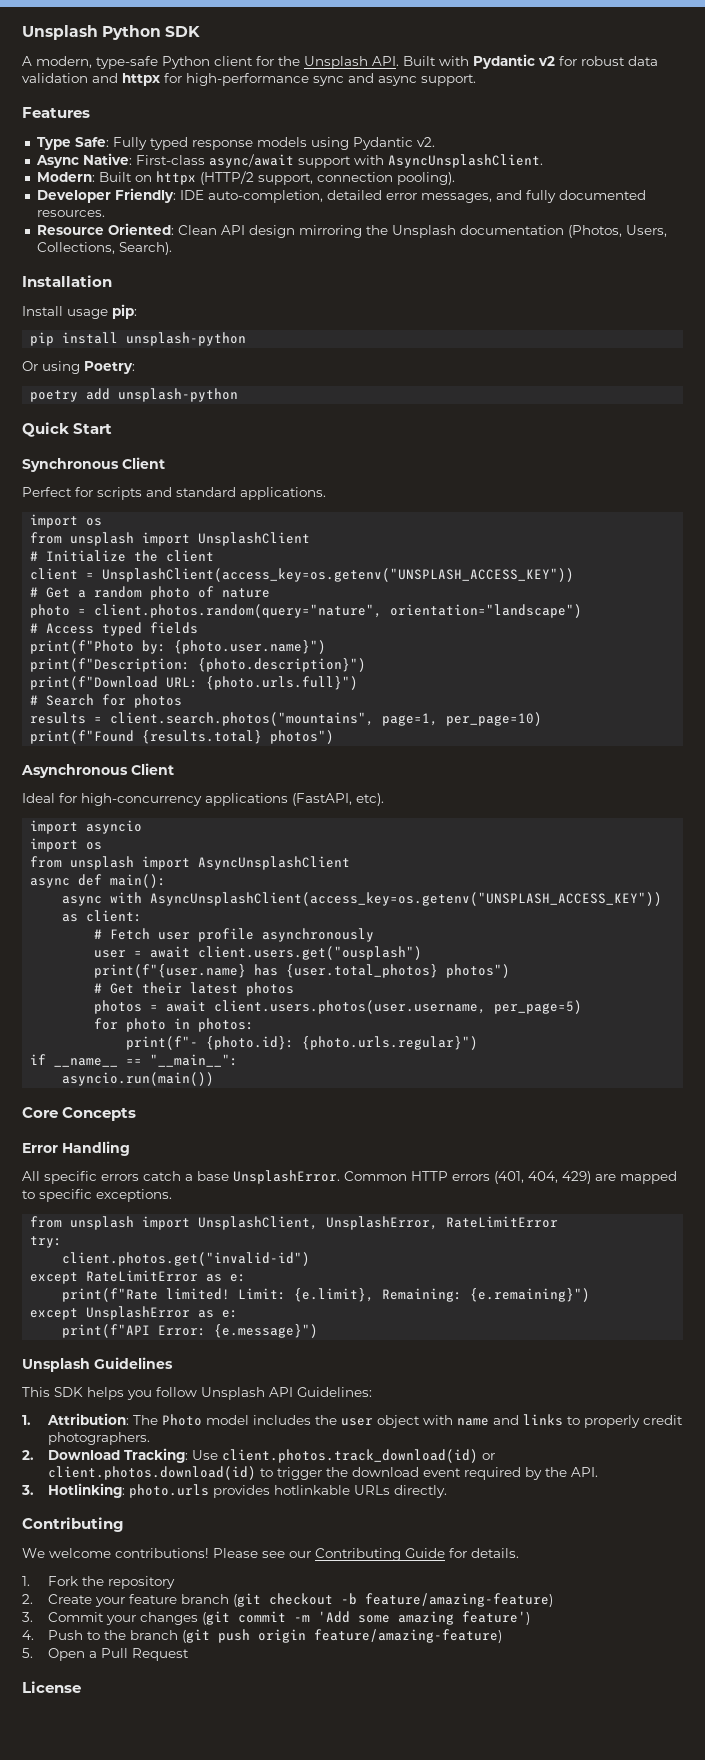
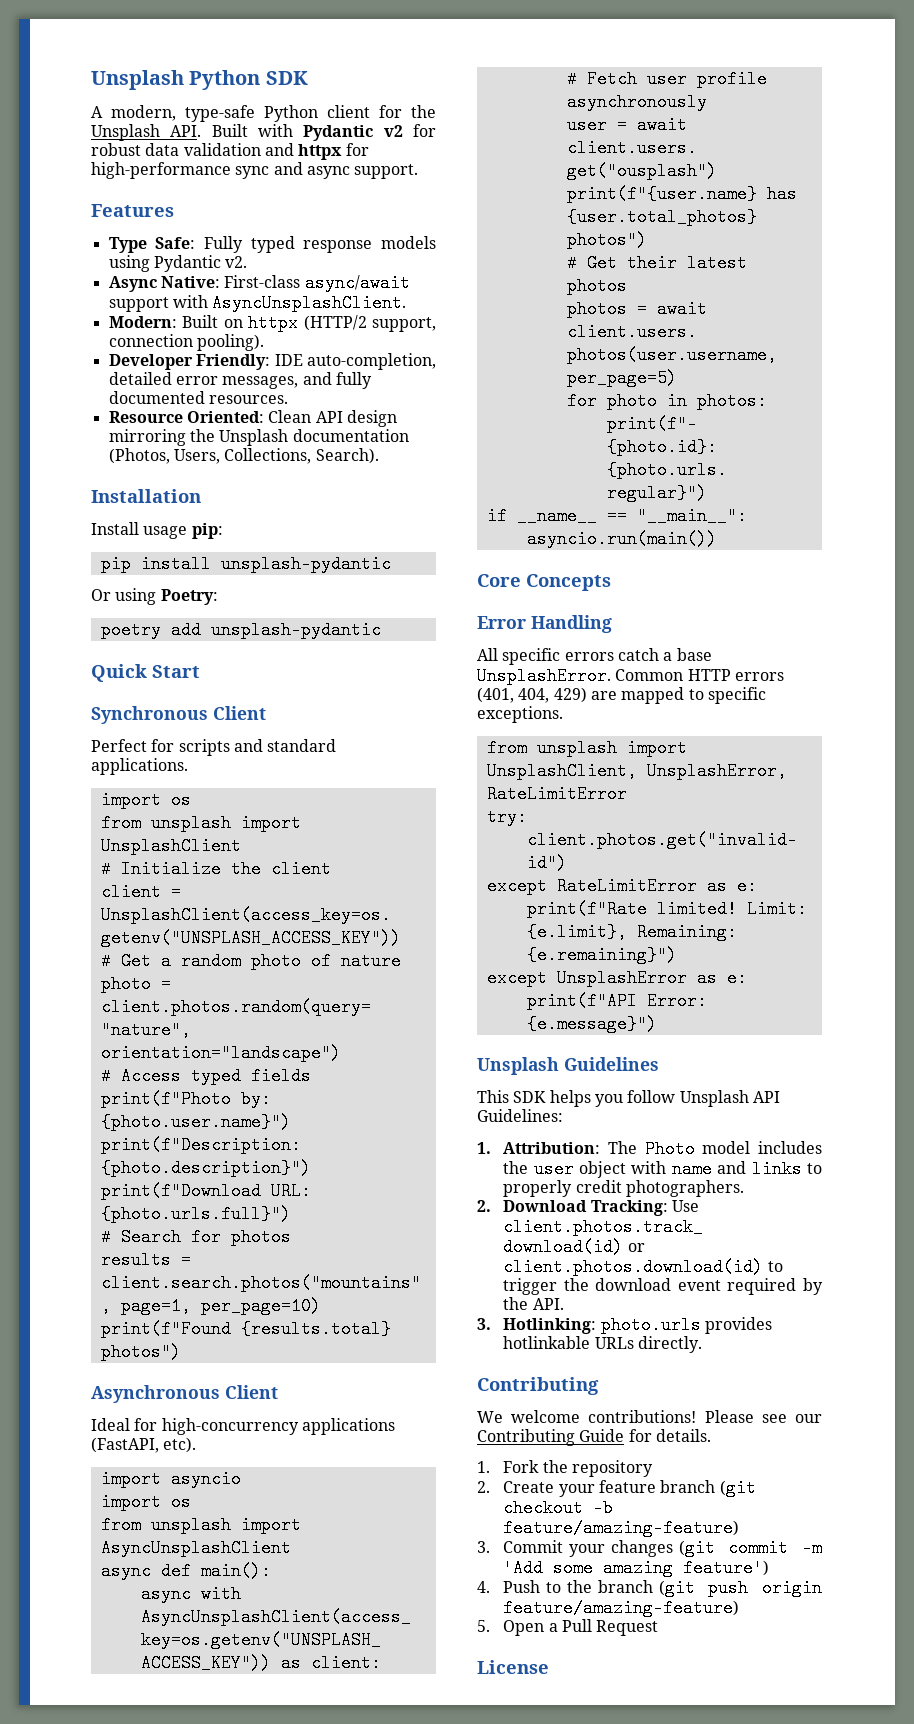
[126,332,247,346] unsplash-python -> [220,555,391,573] unsplash-pydantic
[118,388,239,402] unsplash-python -> [210,621,381,639] unsplash-pydantic

